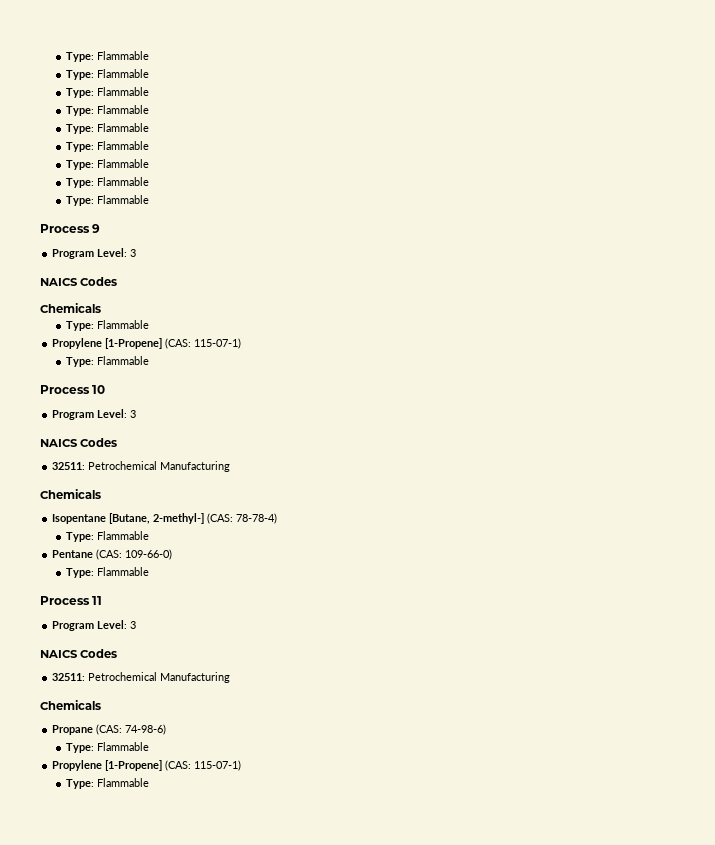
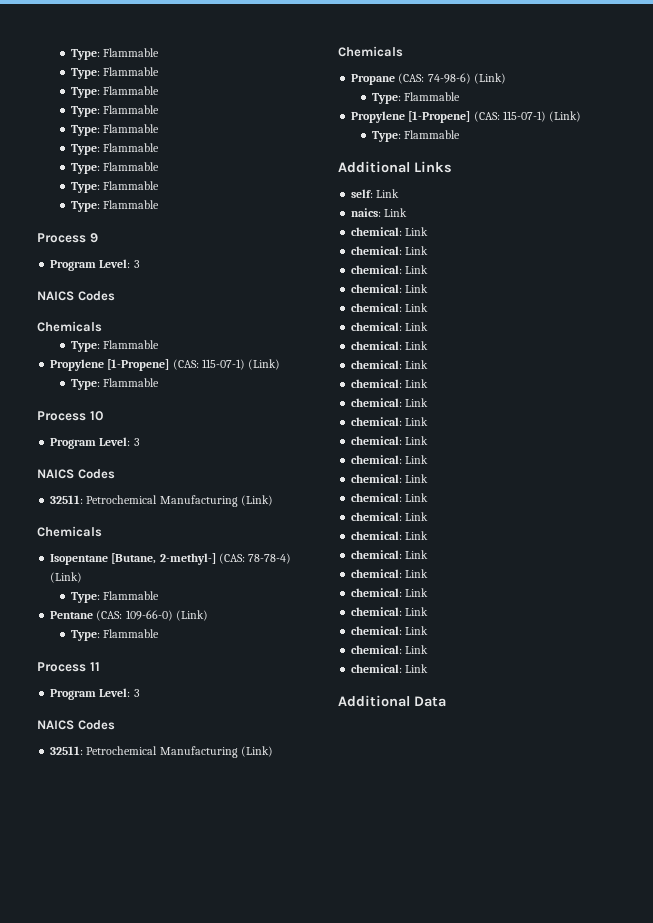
(242, 343) none -> [248,359,281,370] (Link)
(231, 466) none -> [240,495,273,506] (Link)
(278, 518) none -> [50,572,83,583] (Link)
(173, 554) none -> [175,610,208,621] (Link)
(231, 677) none -> [240,746,273,757] (Link)
[66,742,150,753] [52,760,242,771] [66,778,150,789] // Type: Flammable // Propylene [1-Propene] (CAS: 115-07-1) // Type: Flammable -> [473,73,506,84] [371,92,461,104] [351,111,582,123] [371,130,461,142] [338,161,452,173] [351,189,400,198] [351,208,408,217] [351,227,429,236] [351,246,429,255] [351,265,429,274] [351,284,429,293] [351,303,429,312] [351,322,429,331] [351,341,429,350] [351,360,429,369] [351,379,429,388] [351,398,429,407] [351,417,429,426] [351,436,429,445] [351,455,429,464] [351,474,429,483] [351,493,429,502] [351,512,429,521] [351,531,429,540] [351,550,429,559] [351,569,429,578] [351,588,429,597] [351,607,429,616] [351,626,429,635] [351,645,429,654] [351,664,429,673] [338,695,446,707] (Link) // Type: Flammable // Propylene [1-Propene] (CAS: 115-07-1) (Link) // Type: Flammable // Additional Links // self: Link // naics: Link // chemical: Link // chemical: Link // chemical: Link // chemical: Link // chemical: Link // chemical: Link // chemical: Link // chemical: Link // chemical: Link // chemical: Link // chemical: Link // chemical: Link // chemical: Link // chemical: Link // chemical: Link // chemical: Link // chemical: Link // chemical: Link // chemical: Link // chemical: Link // chemical: Link // chemical: Link // chemical: Link // chemical: Link // Additional Data

